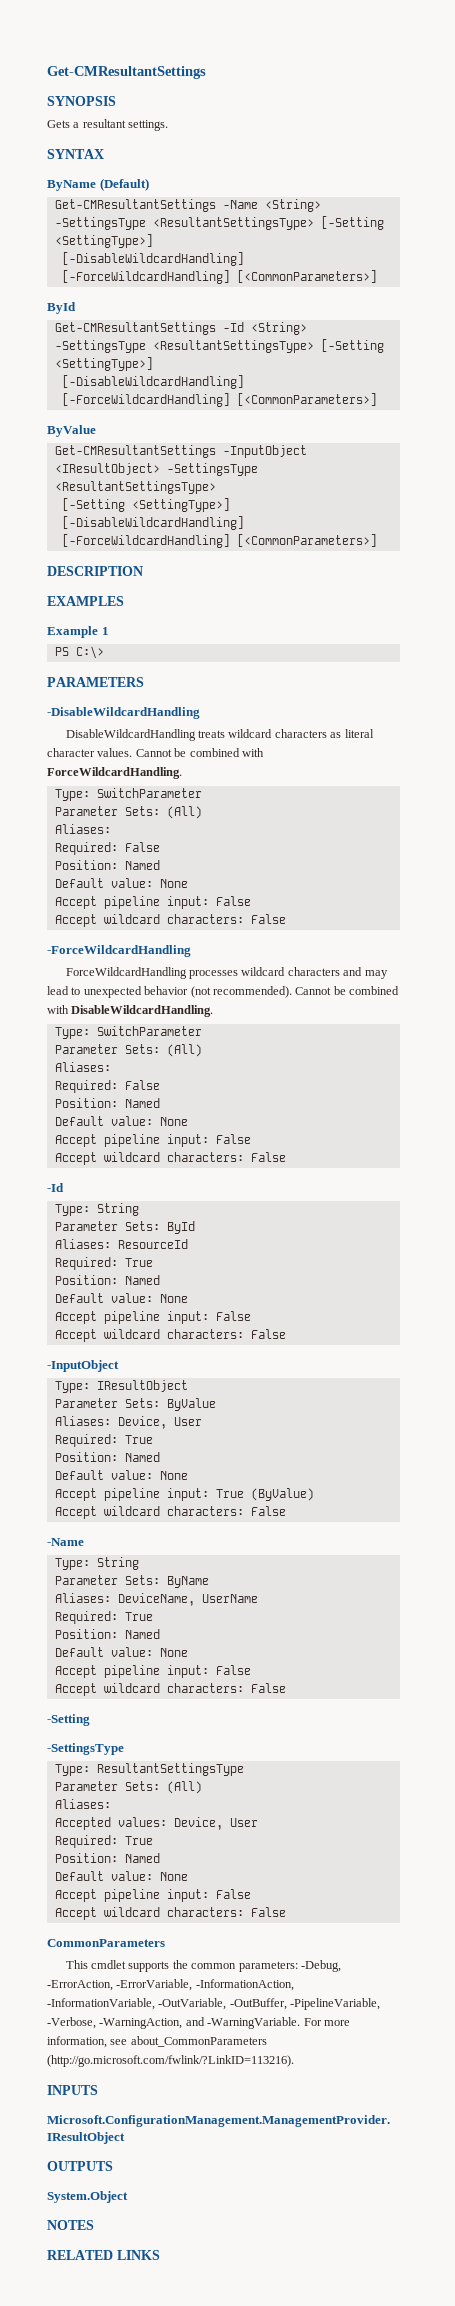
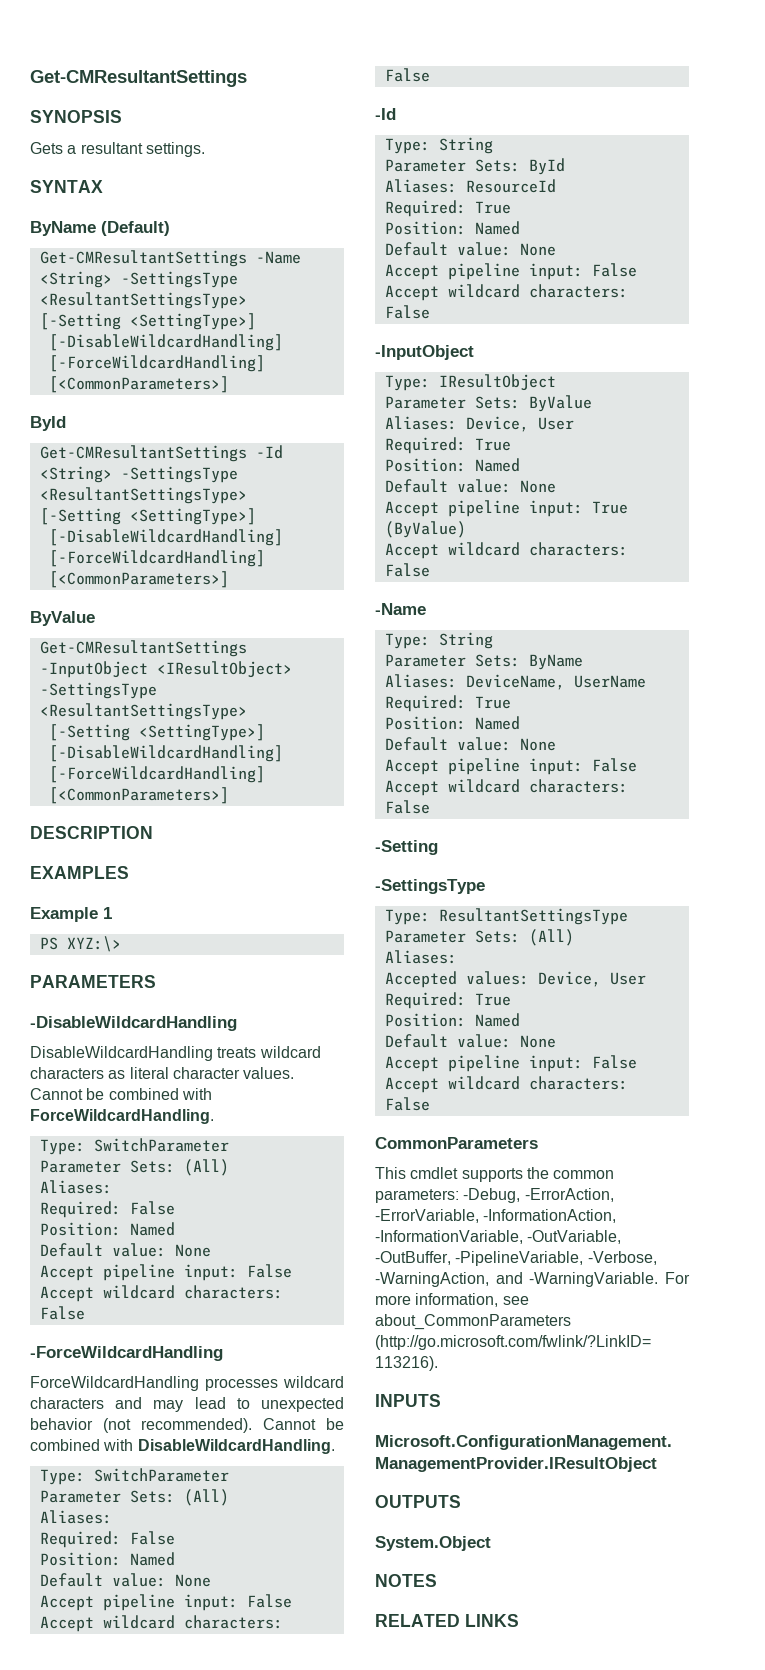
[75,646,104,659] C:\> -> [66,936,121,952] XYZ:\>

